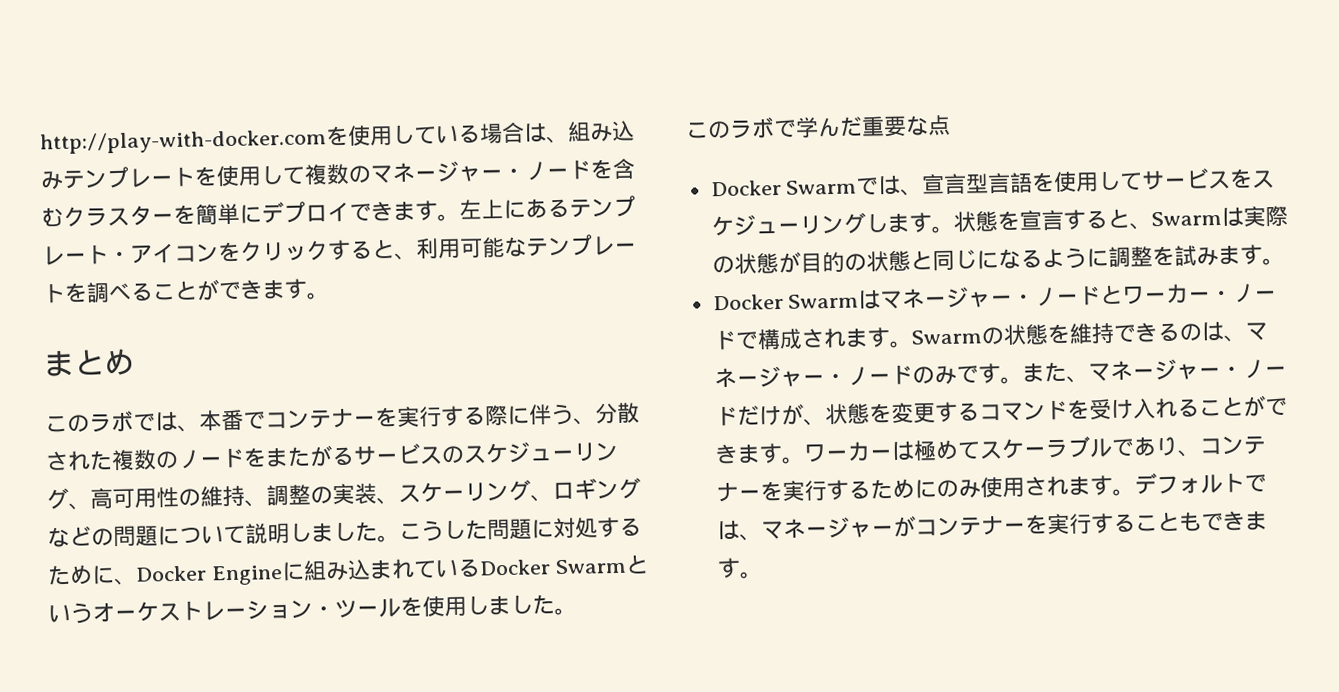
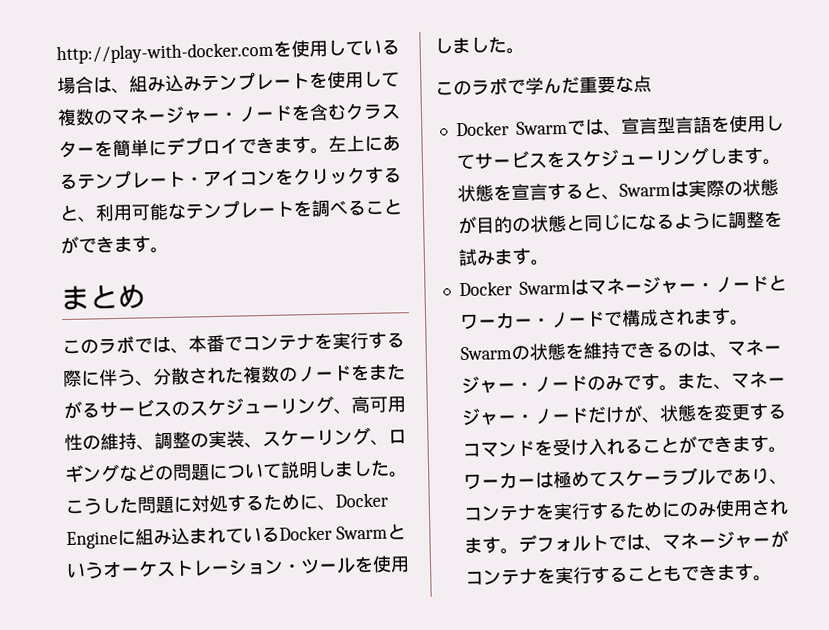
[353,415,376,426] ー -> (315, 342) none
[737,489,761,500] ー -> (537, 512) none
[1002,522,1026,533] ー -> (538, 576) none

